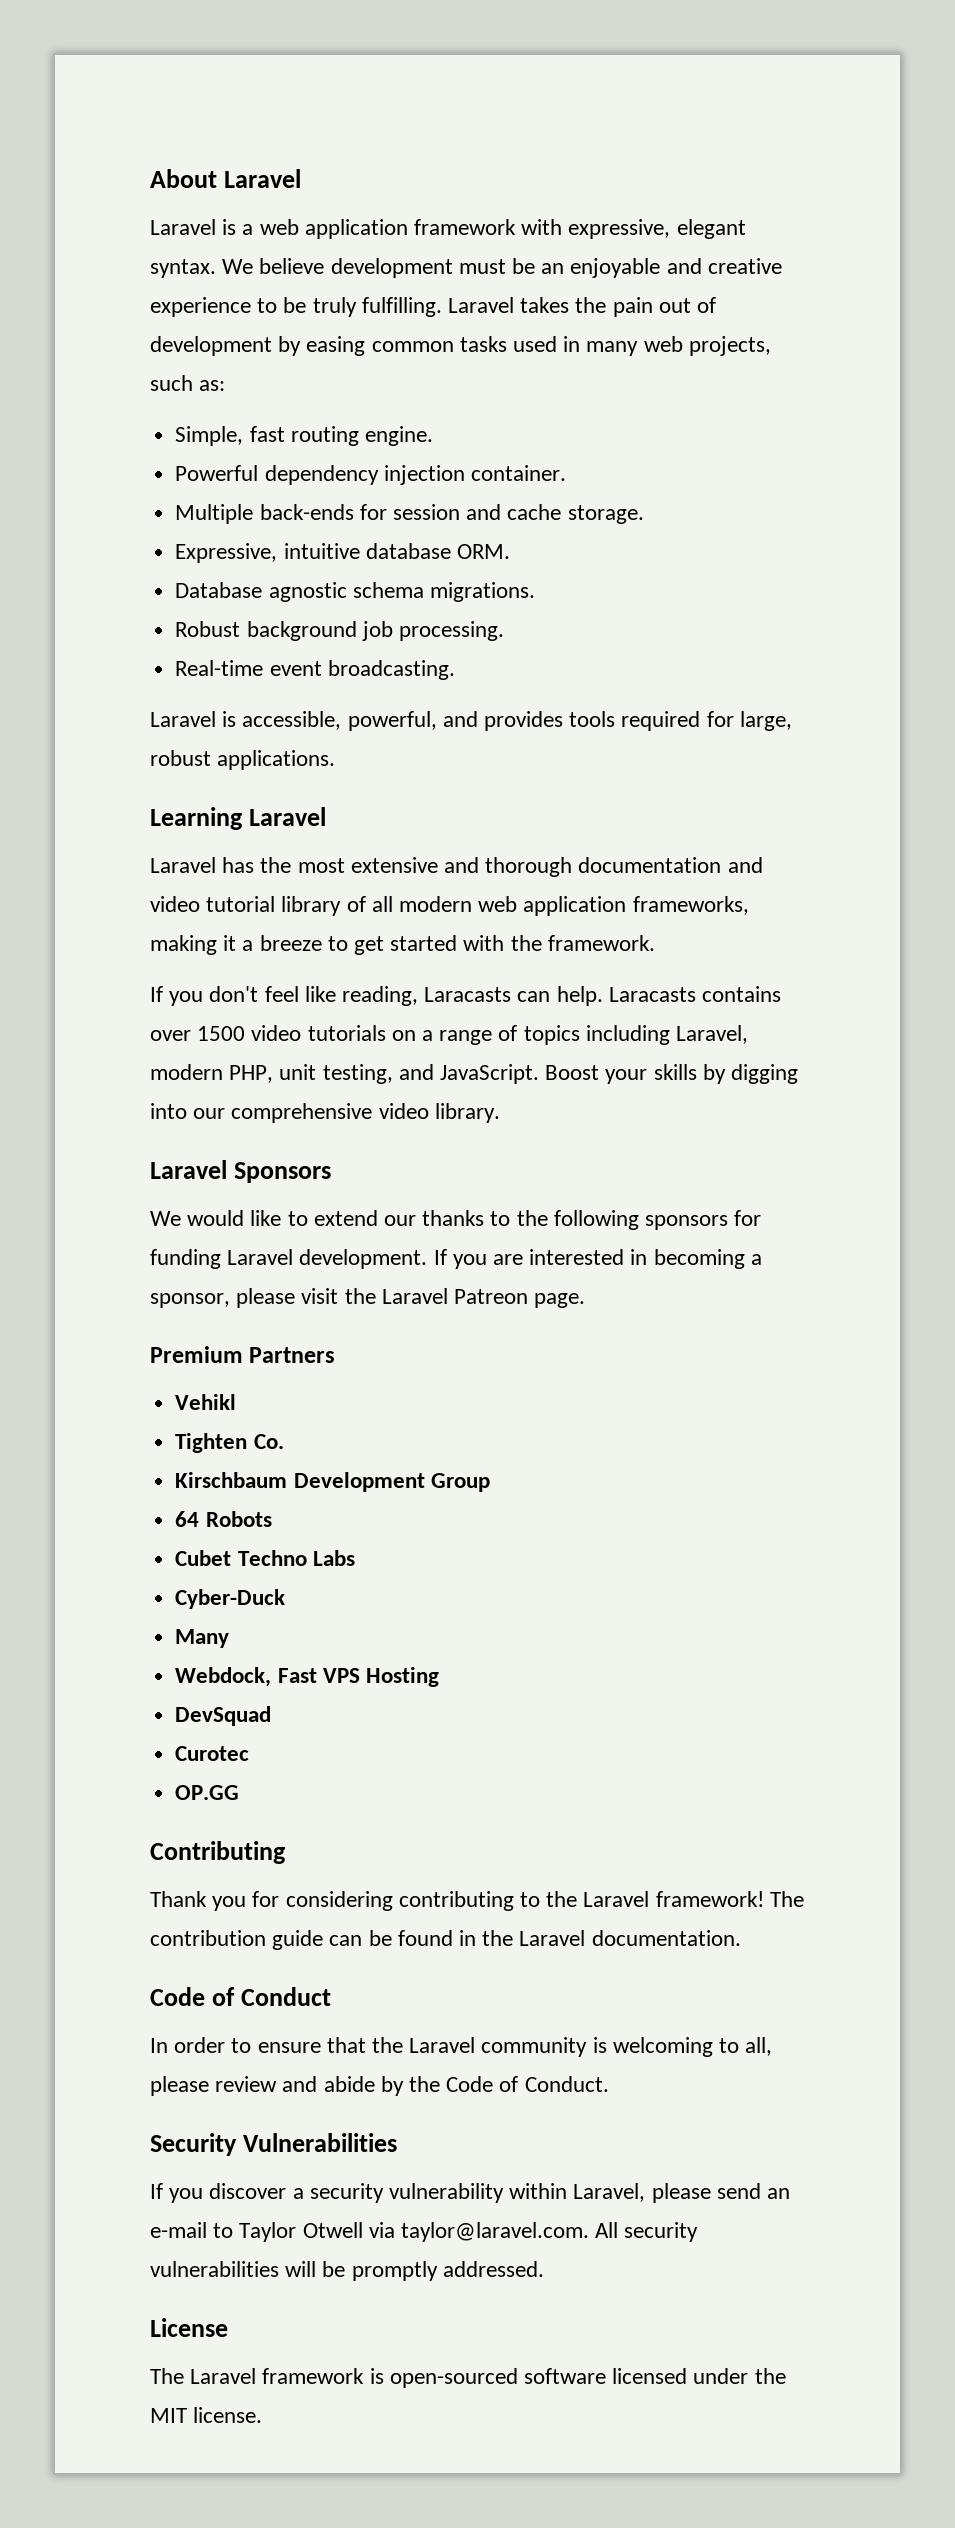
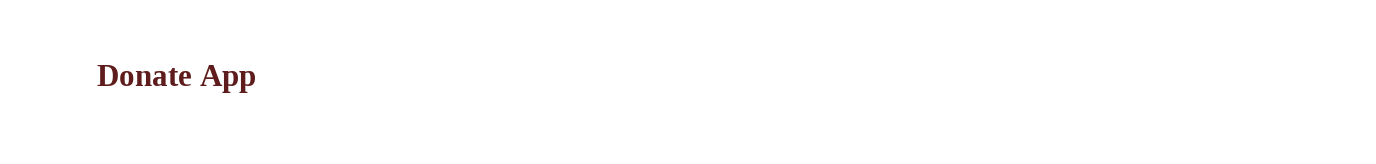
[150,169,301,188] [150,219,746,239] [150,258,782,278] [150,297,717,317] [150,336,771,356] [150,375,226,391] [175,426,433,446] [175,465,566,485] [175,504,644,524] [175,543,510,563] [175,582,535,602] [175,621,504,641] [175,660,455,680] [150,711,792,731] [150,750,336,770] [150,807,326,830] [150,857,763,877] [150,896,749,916] [150,935,655,955] [150,986,782,1006] [150,1025,749,1045] [150,1064,799,1084] [150,1103,500,1123] [150,1160,331,1183] [150,1210,762,1230] [150,1249,762,1269] [150,1288,586,1308] [150,1346,336,1363] [175,1394,237,1410] [175,1433,284,1453] [175,1472,490,1492] [175,1511,272,1527] [175,1550,355,1566] [175,1589,286,1609] [175,1629,230,1648] [175,1667,439,1687] [175,1706,272,1726] [175,1746,250,1761] [175,1785,240,1800] [150,1841,286,1864] [150,1891,804,1911] [150,1930,741,1950] [150,1987,331,2006] [150,2037,773,2057] [150,2076,609,2096] [150,2133,397,2156] [150,2183,791,2203] [150,2222,699,2242] [150,2261,544,2281] [150,2318,228,2337] [150,2368,786,2388] [150,2407,263,2423] About Laravel // Laravel is a web application framework with expressive, elegant syntax. We believe development must be an enjoyable and creative experience to be truly fulfilling. Laravel takes the pain out of development by easing common tasks used in many web projects, such as: // Simple, fast routing engine. // Powerful dependency injection container. // Multiple back-ends for session and cache storage. // Expressive, intuitive database ORM. // Database agnostic schema migrations. // Robust background job processing. // Real-time event broadcasting. // Laravel is accessible, powerful, and provides tools required for large, robust applications. // Learning Laravel // Laravel has the most extensive and thorough documentation and video tutorial library of all modern web application frameworks, making it a breeze to get started with the framework. // If you don't feel like reading, Laracasts can help. Laracasts contains over 1500 video tutorials on a range of topics including Laravel, modern PHP, unit testing, and JavaScript. Boost your skills by digging into our comprehensive video library. // Laravel Sponsors // We would like to extend our thanks to the following sponsors for funding Laravel development. If you are interested in becoming a sponsor, please visit the Laravel Patreon page. // Premium Partners // Vehikl // Tighten Co. // Kirschbaum Development Group // 64 Robots // Cubet Techno Labs // Cyber-Duck // Many // Webdock, Fast VPS Hosting // DevSquad // Curotec // OP.GG // Contributing // Thank you for considering contributing to the Laravel framework! The contribution guide can be found in the Laravel documentation. // Code of Conduct // In order to ensure that the Laravel community is welcoming to all, please review and abide by the Code of Conduct. // Security Vulnerabilities // If you discover a security vulnerability within Laravel, please send an e-mail to Taylor Otwell via taylor@laravel.com. All security vulnerabilities will be promptly addressed. // License // The Laravel framework is open-sourced software licensed under the MIT license. -> [97,65,257,93] Donate App

